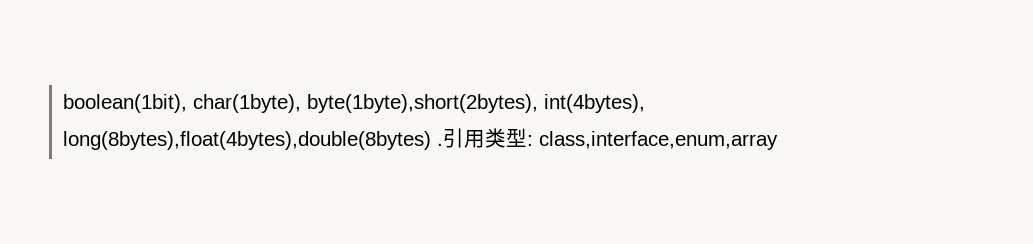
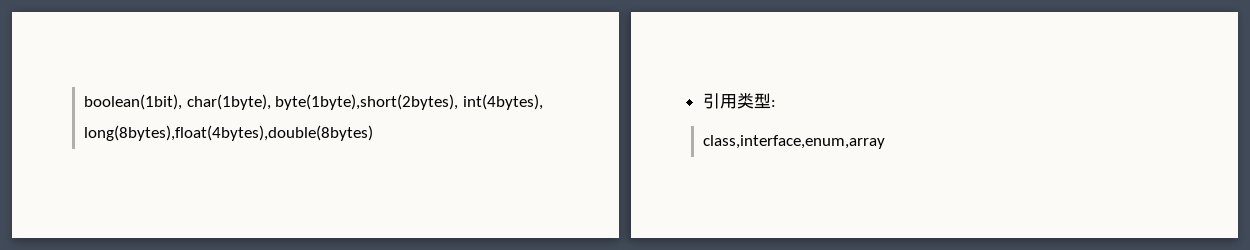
[436,143,443,146] . -> (374, 133) //
(533, 140) none -> (776, 103) //

